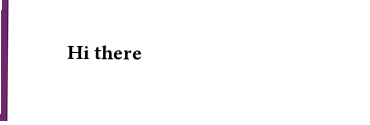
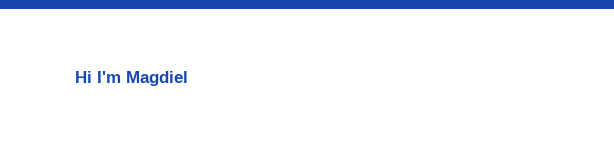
[94,45,144,60] there -> [97,71,188,86] I'm Magdiel

